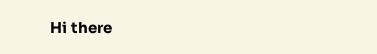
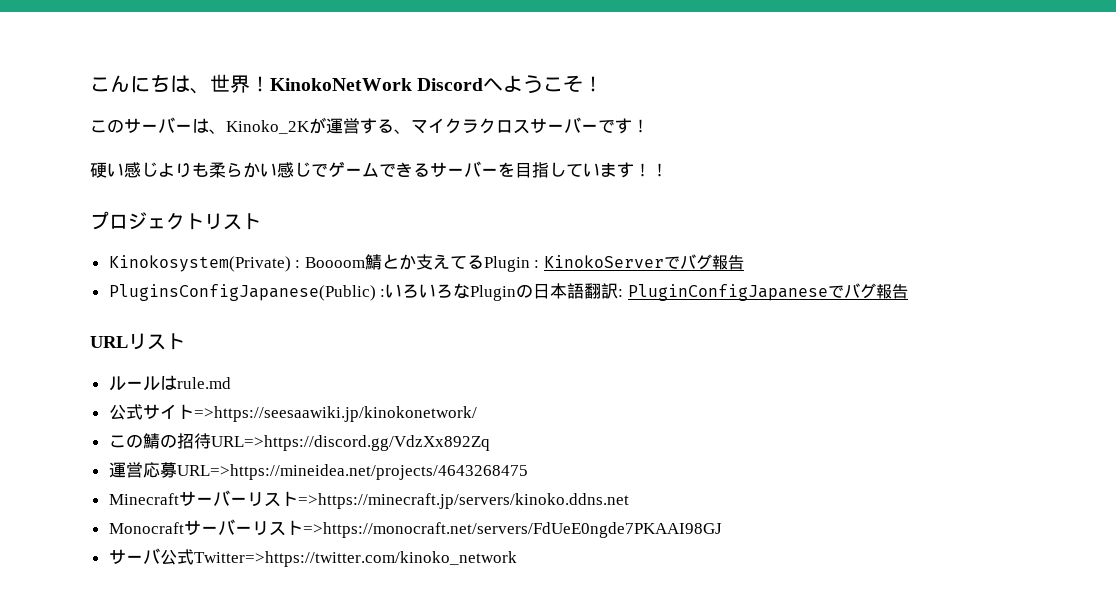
[50,21,113,34] Hi there -> [90,74,604,94] [90,117,649,134] [90,161,668,178] [90,211,261,230] [108,254,745,272] [108,283,908,301] [90,333,185,350] [108,375,231,391] [108,404,477,422] [108,433,490,451] [108,462,528,480] [108,490,629,509] [108,519,722,538] [108,548,517,567] こんにちは、世界！KinokoNetWork Discordへようこそ！ // このサーバーは、Kinoko_2Kが運営する、マイクラクロスサーバーです！ // 硬い感じよりも柔らかい感じでゲームできるサーバーを目指しています！！ // プロジェクトリスト // Kinokosystem(Private) : Boooom鯖とか支えてるPlugin : KinokoServerでバグ報告 // PluginsConfigJapanese(Public) :いろいろなPluginの日本語翻訳: PluginConfigJapaneseでバグ報告 // URLリスト // ルールはrule.md // 公式サイト=>https://seesaawiki.jp/kinokonetwork/ // この鯖の招待URL=>https://discord.gg/VdzXx892Zq // 運営応募URL=>https://mineidea.net/projects/4643268475 // Minecraftサーバーリスト=>https://minecraft.jp/servers/kinoko.ddns.net // Monocraftサーバーリスト=>https://monocraft.net/servers/FdUeE0ngde7PKAAI98GJ // サーバ公式Twitter=>https://twitter.com/kinoko_network

